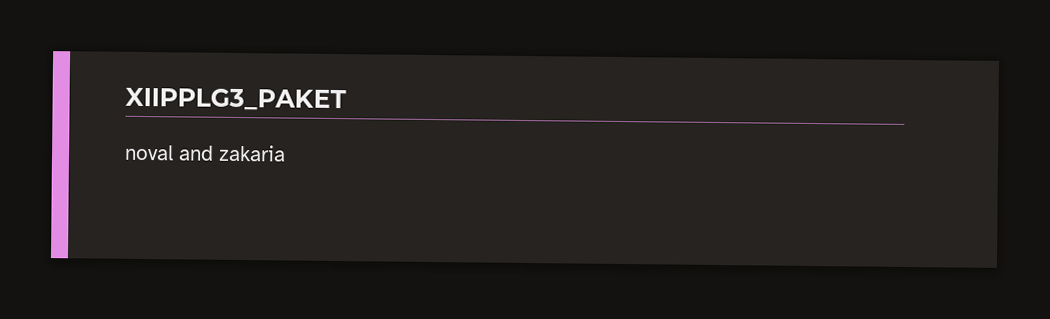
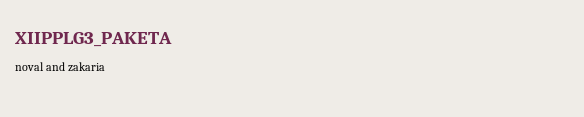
[125,87,347,112] XIIPPLG3_PAKET -> [15,32,172,47] XIIPPLG3_PAKETA

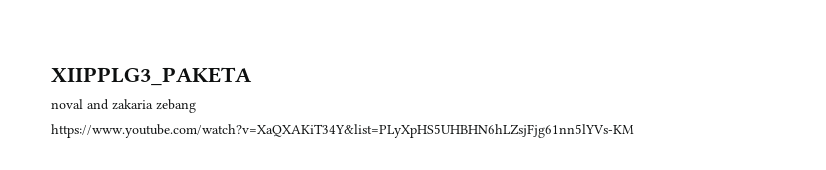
(106, 67) none -> [156,99,196,113] [51,124,634,138] zebang // https://www.youtube.com/watch?v=XaQXAKiT34Y&list=PLyXpHS5UHBHN6hLZsjFjg61nn5lYVs-KM

